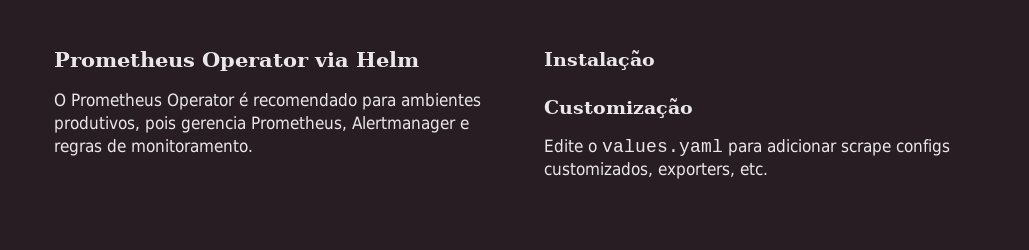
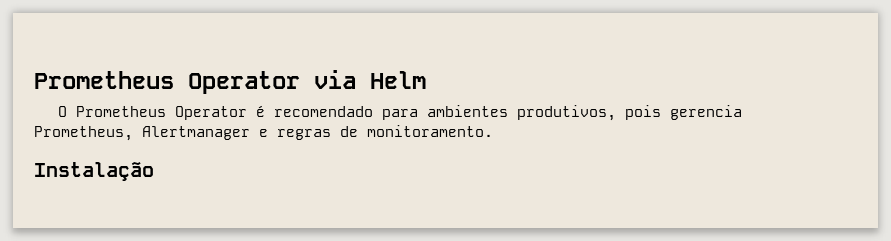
[544,98,693,118] [544,139,950,156] [544,162,768,179] // Customização // Edite o values.yaml para adicionar scrape configs customizados, exporters, etc. -> (154, 171) none

